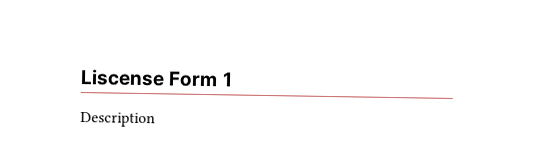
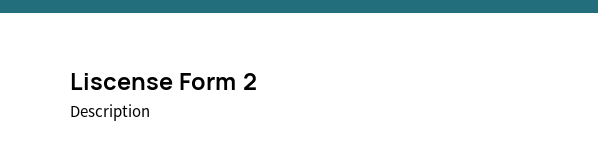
[221,72,233,87] 1 -> [242,73,257,90] 2

